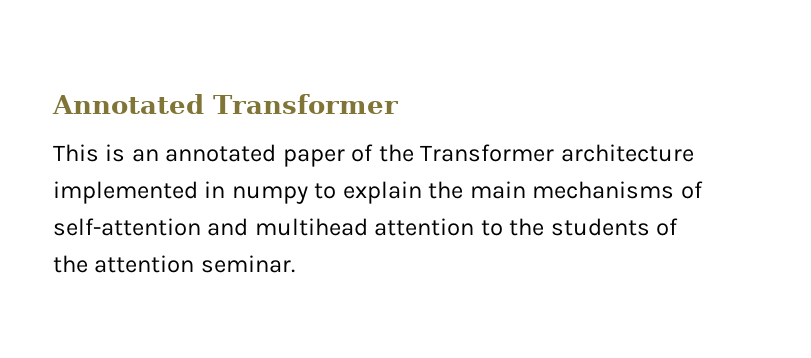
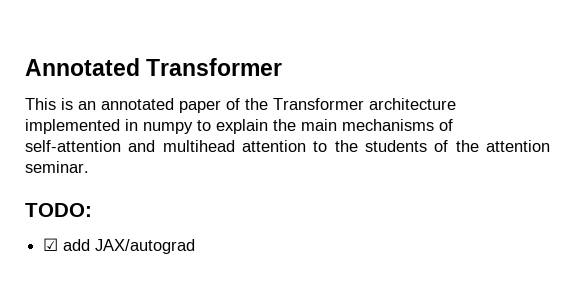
(295, 264) none -> [25,203,92,217] [43,238,196,254] // TODO: // ☑ add JAX/autograd

